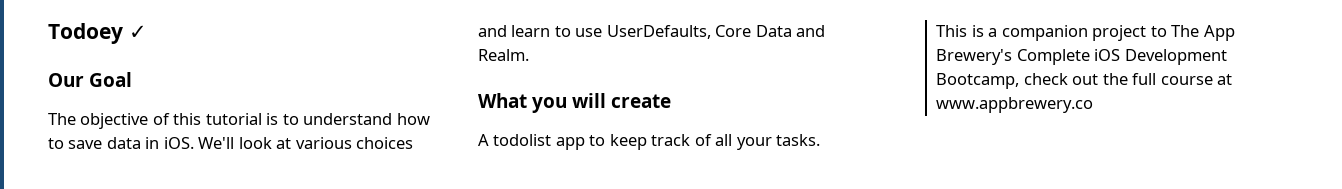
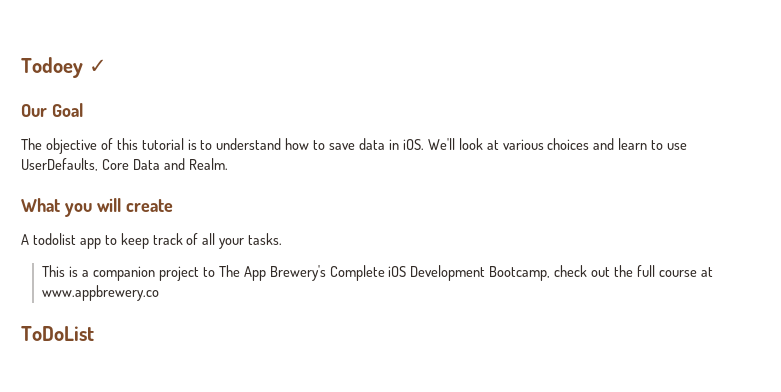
(1094, 105) none -> [21,326,94,341] // ToDoList

